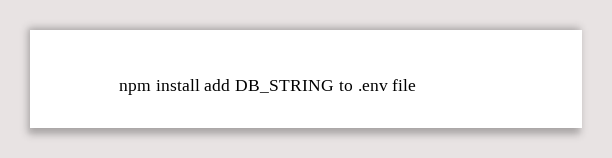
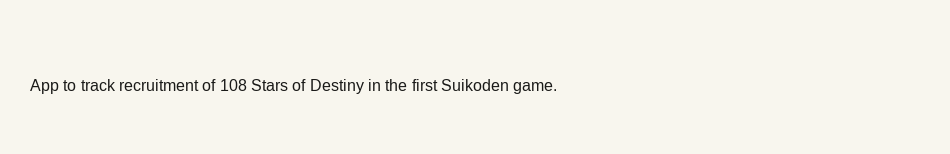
[119,79,417,95] npm install add DB_STRING to .env file -> [30,79,558,94] App to track recruitment of 108 Stars of Destiny in the first Suikoden game.

